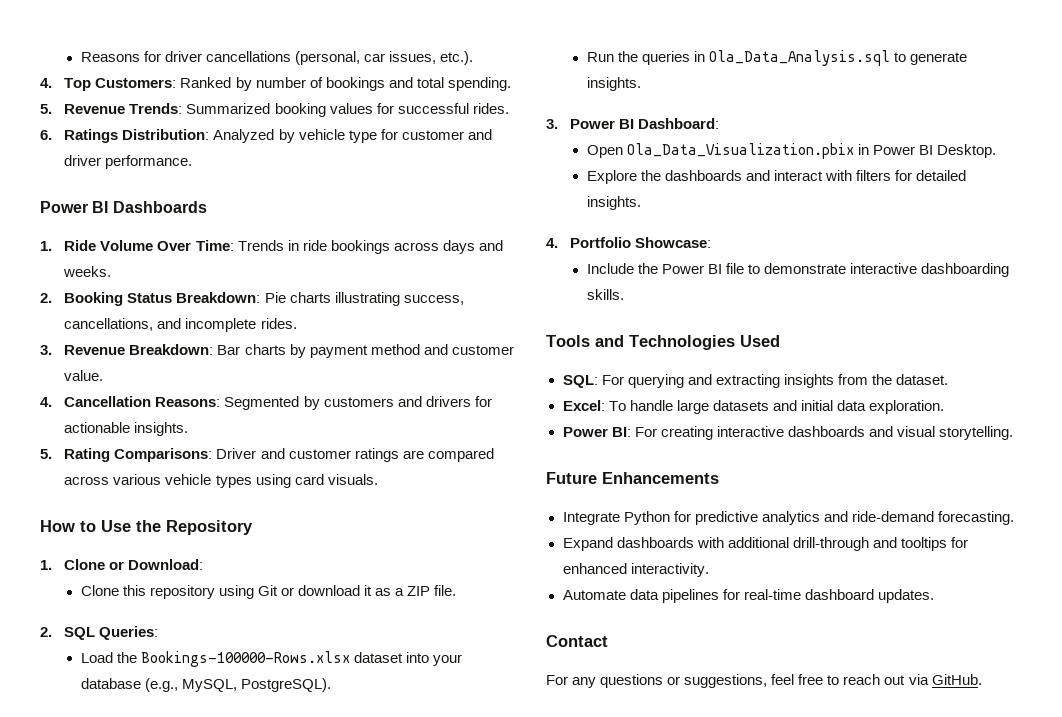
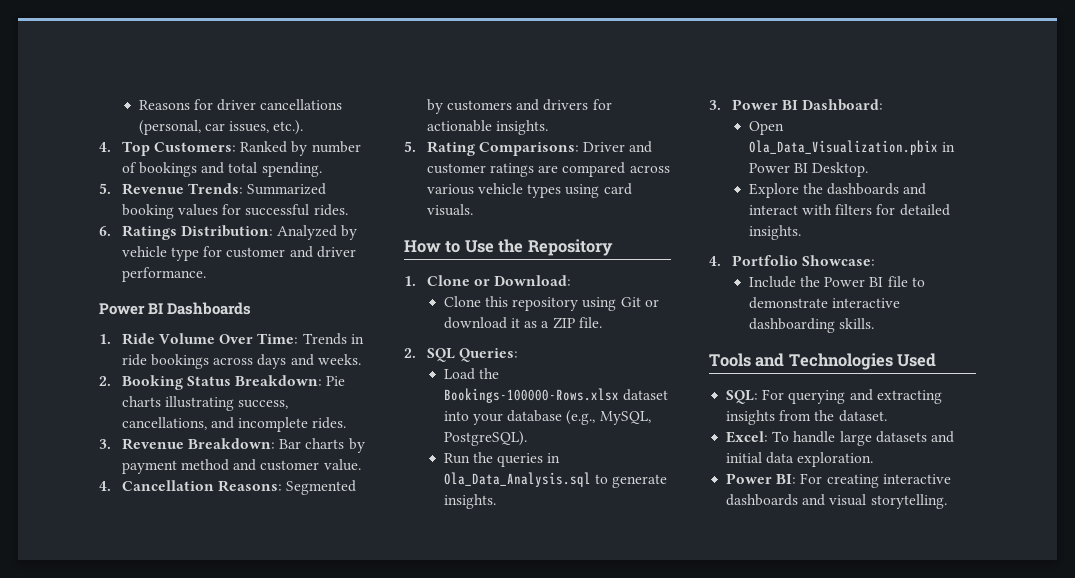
[546,472,719,484] [562,511,1014,525] [562,537,968,551] [562,563,709,577] [562,589,934,603] [546,635,608,647] [546,674,982,688] // Future Enhancements // Integrate Python for predictive analytics and ride-demand forecasting. // Expand dashboards with additional drill-through and tooltips for enhanced interactivity. // Automate data pipelines for real-time dashboard updates. // Contact // For any questions or suggestions, feel free to reach out via GitHub. -> (947, 501) none

